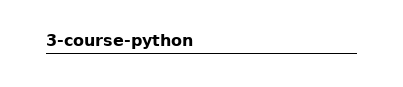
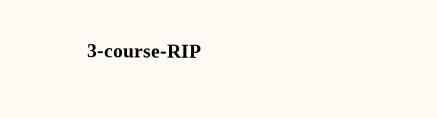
[46,34,193,49] 3-course-python -> [87,44,202,58] 3-course-RIP

